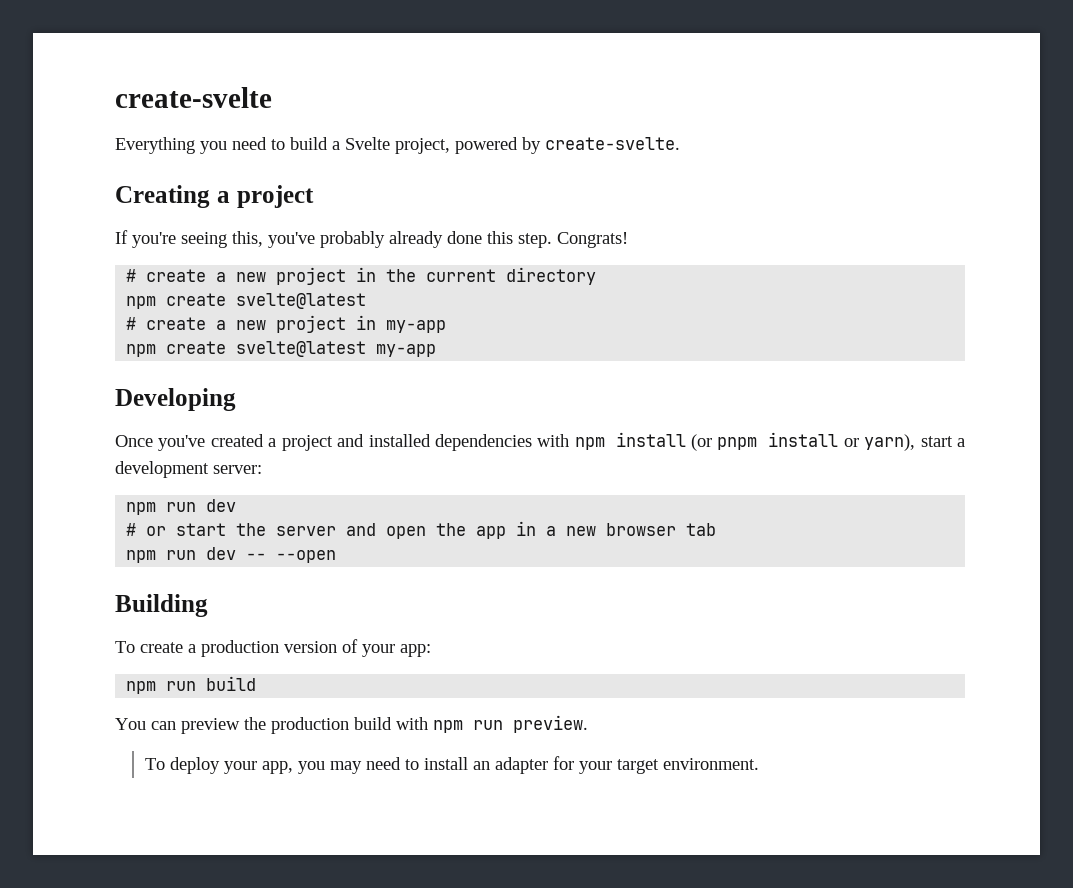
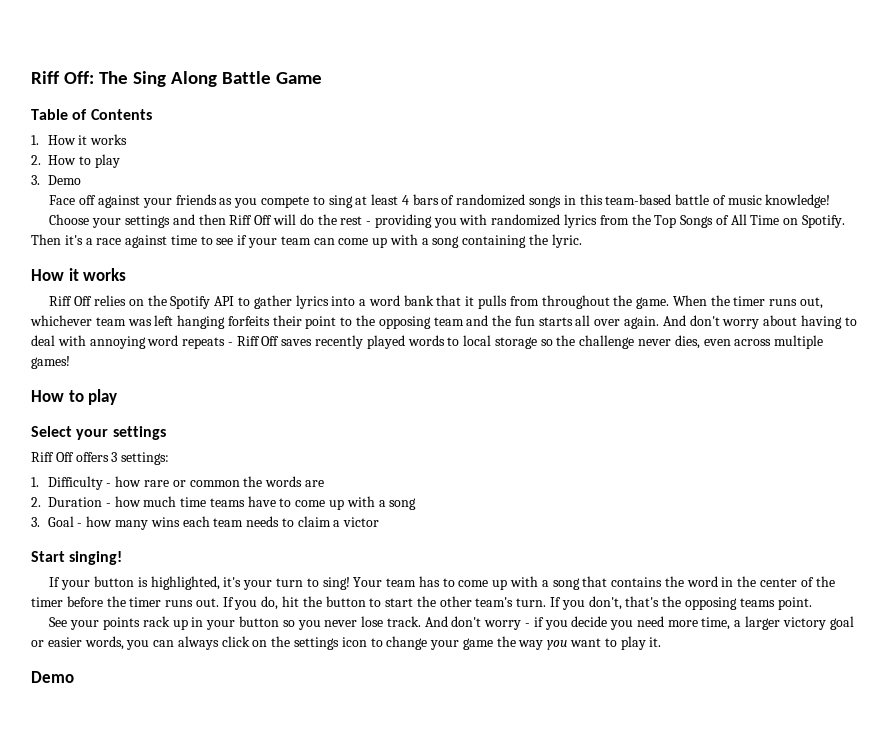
[115,87,272,108] [115,137,680,154] [115,185,314,208] [115,230,628,248] [126,267,597,285] [126,293,367,309] [126,315,447,333] [126,341,437,357] [115,388,236,411] [115,432,966,451] [115,461,262,478] [126,499,237,515] [126,521,717,539] [126,547,337,563] [115,594,208,617] [115,639,431,657] [126,676,257,694] [115,715,588,734] [144,756,759,774] create-svelte // Everything you need to build a Svelte project, powered by create-svelte. // Creating a project // If you're seeing this, you've probably already done this step. Congrats! // # create a new project in the current directory // npm create svelte@latest // # create a new project in my-app // npm create svelte@latest my-app // Developing // Once you've created a project and installed dependencies with npm install (or pnpm install or yarn), start a development server: // npm run dev // # or start the server and open the app in a new browser tab // npm run dev -- --open // Building // To create a production version of your app: // npm run build // You can preview the production build with npm run preview. // To deploy your app, you may need to install an adapter for your target environment. -> [31,71,322,87] [31,109,152,120] [31,134,128,145] [31,154,120,168] [31,175,81,185] [49,194,831,208] [49,214,845,228] [31,234,582,248] [31,268,127,281] [49,295,823,309] [30,315,857,329] [31,335,824,349] [31,356,70,369] [31,389,118,405] [31,426,166,440] [31,452,170,465] [31,476,324,490] [31,496,417,510] [31,516,380,530] [31,551,123,565] [49,576,835,590] [31,596,812,610] [49,616,854,630] [31,636,662,650] [31,671,74,683] Riff Off: The Sing Along Battle Game // Table of Contents // 1. How it works // 2. How to play // 3. Demo // Face off against your friends as you compete to sing at least 4 bars of randomized songs in this team-based battle of music knowledge! // Choose your settings and then Riff Off will do the rest - providing you with randomized lyrics from the Top Songs of All Time on Spotify. Then it's a race against time to see if your team can come up with a song containing the lyric. // How it works // Riff Off relies on the Spotify API to gather lyrics into a word bank that it pulls from throughout the game. When the timer runs out, whichever team was left hanging forfeits their point to the opposing team and the fun starts all over again. And don't worry about having to deal with annoying word repeats - Riff Off saves recently played words to local storage so the challenge never dies, even across multiple games! // How to play // Select your settings // Riff Off offers 3 settings: // 1. Difficulty - how rare or common the words are // 2. Duration - how much time teams have to come up with a song // 3. Goal - how many wins each team needs to claim a victor // Start singing! // If your button is highlighted, it's your turn to sing! Your team has to come up with a song that contains the word in the center of the timer before the timer runs out. If you do, hit the button to start the other team's turn. If you don't, that's the opposing teams point. // See your points rack up in your button so you never lose track. And don't worry - if you decide you need more time, a larger victory goal or easier words, you can always click on the settings icon to change your game the way you want to play it. // Demo

